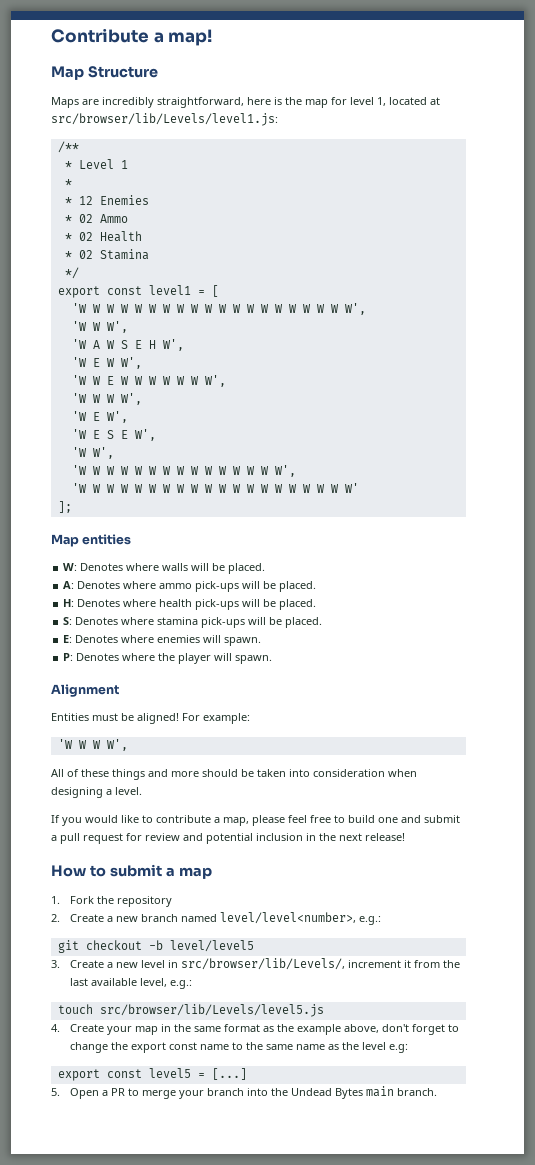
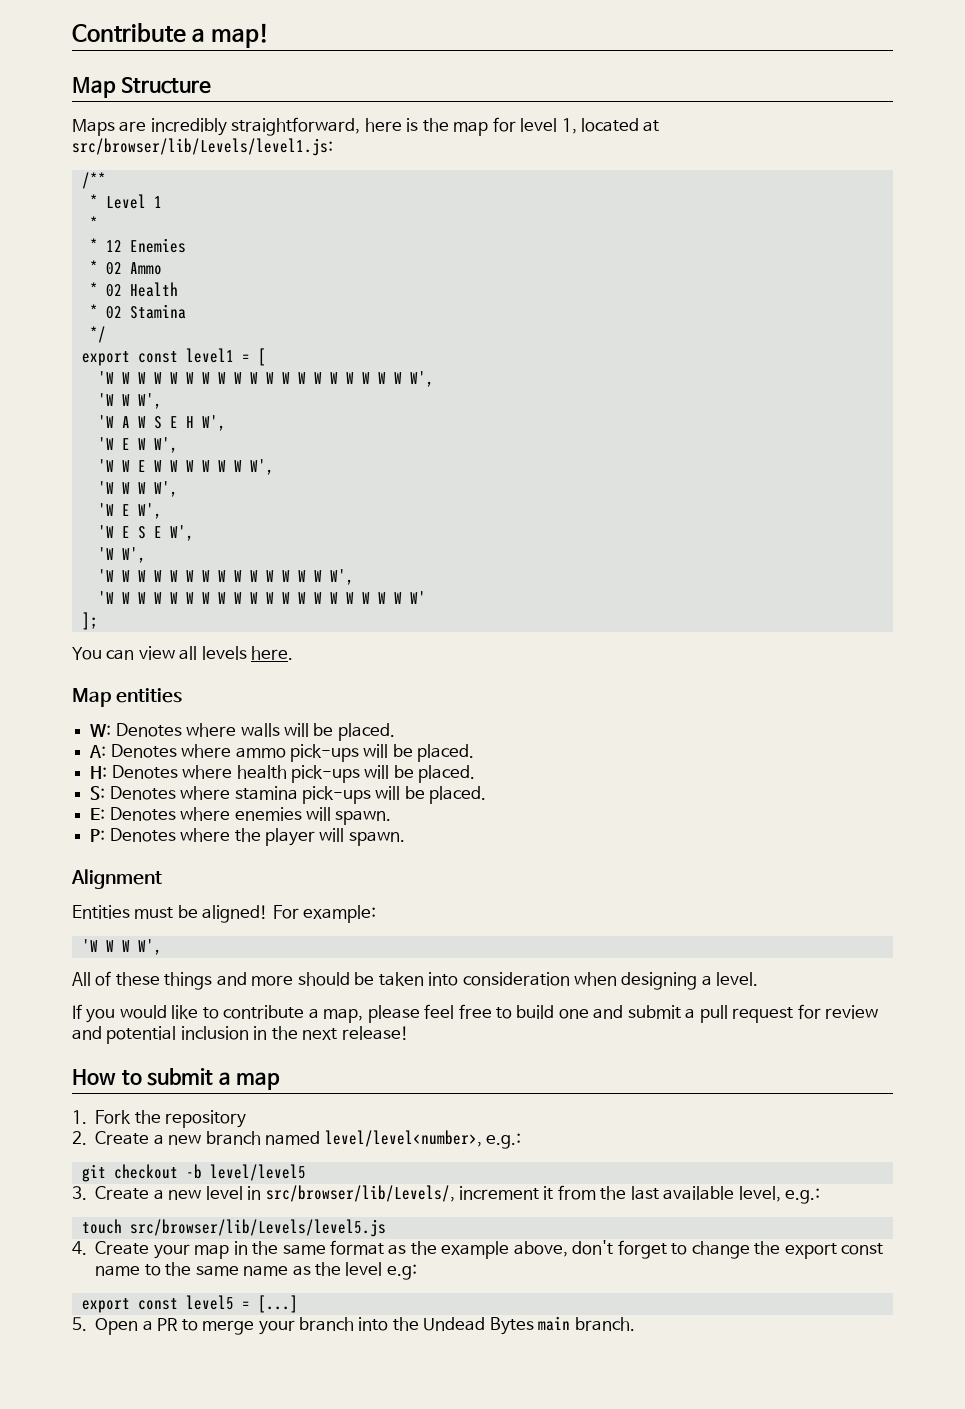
(72, 507) none -> [72,646,294,660] // You can view all levels here.

